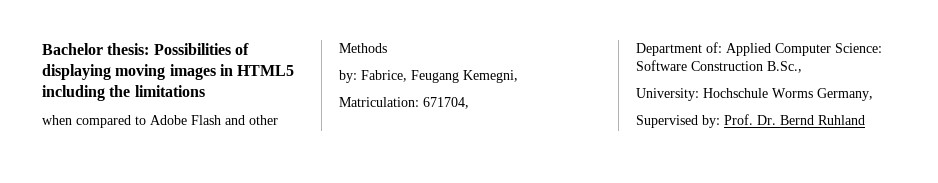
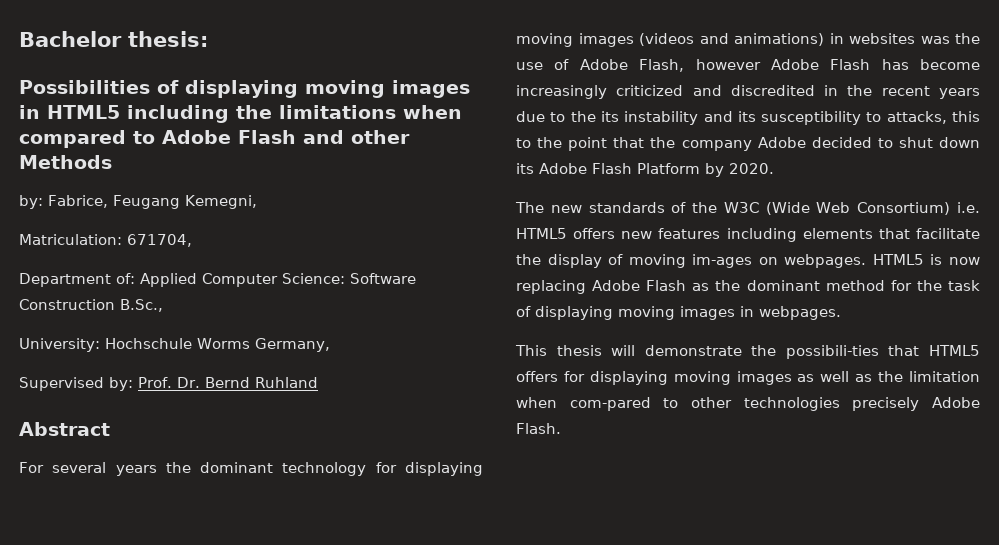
(150, 49) none -> (208, 39) //
(205, 91) // -> (396, 112) none
(865, 120) none -> [19,422,110,436] [19,462,483,476] [516,33,980,47] [516,59,980,72] [516,85,980,99] [516,111,980,125] [516,137,981,151] [516,163,774,177] [515,202,980,215] [516,228,980,242] [516,254,980,268] [516,280,980,294] [516,306,841,320] [515,345,980,359] [516,371,981,385] [516,397,980,411] [516,423,561,434] // Abstract // For several years the dominant technology for displaying moving images (videos and animations) in websites was the use of Adobe Flash, however Adobe Flash has become increasingly criticized and discredited in the recent years due to the its instability and its susceptibility to attacks, this to the point that the company Adobe decided to shut down its Adobe Flash Platform by 2020. // The new standards of the W3C (Wide Web Consortium) i.e. HTML5 offers new features including elements that facilitate the display of moving im-ages on webpages. HTML5 is now replacing Adobe Flash as the dominant method for the task of displaying moving images in webpages. // This thesis will demonstrate the possibili-ties that HTML5 offers for displaying moving images as well as the limitation when com-pared to other technologies precisely Adobe Flash.

